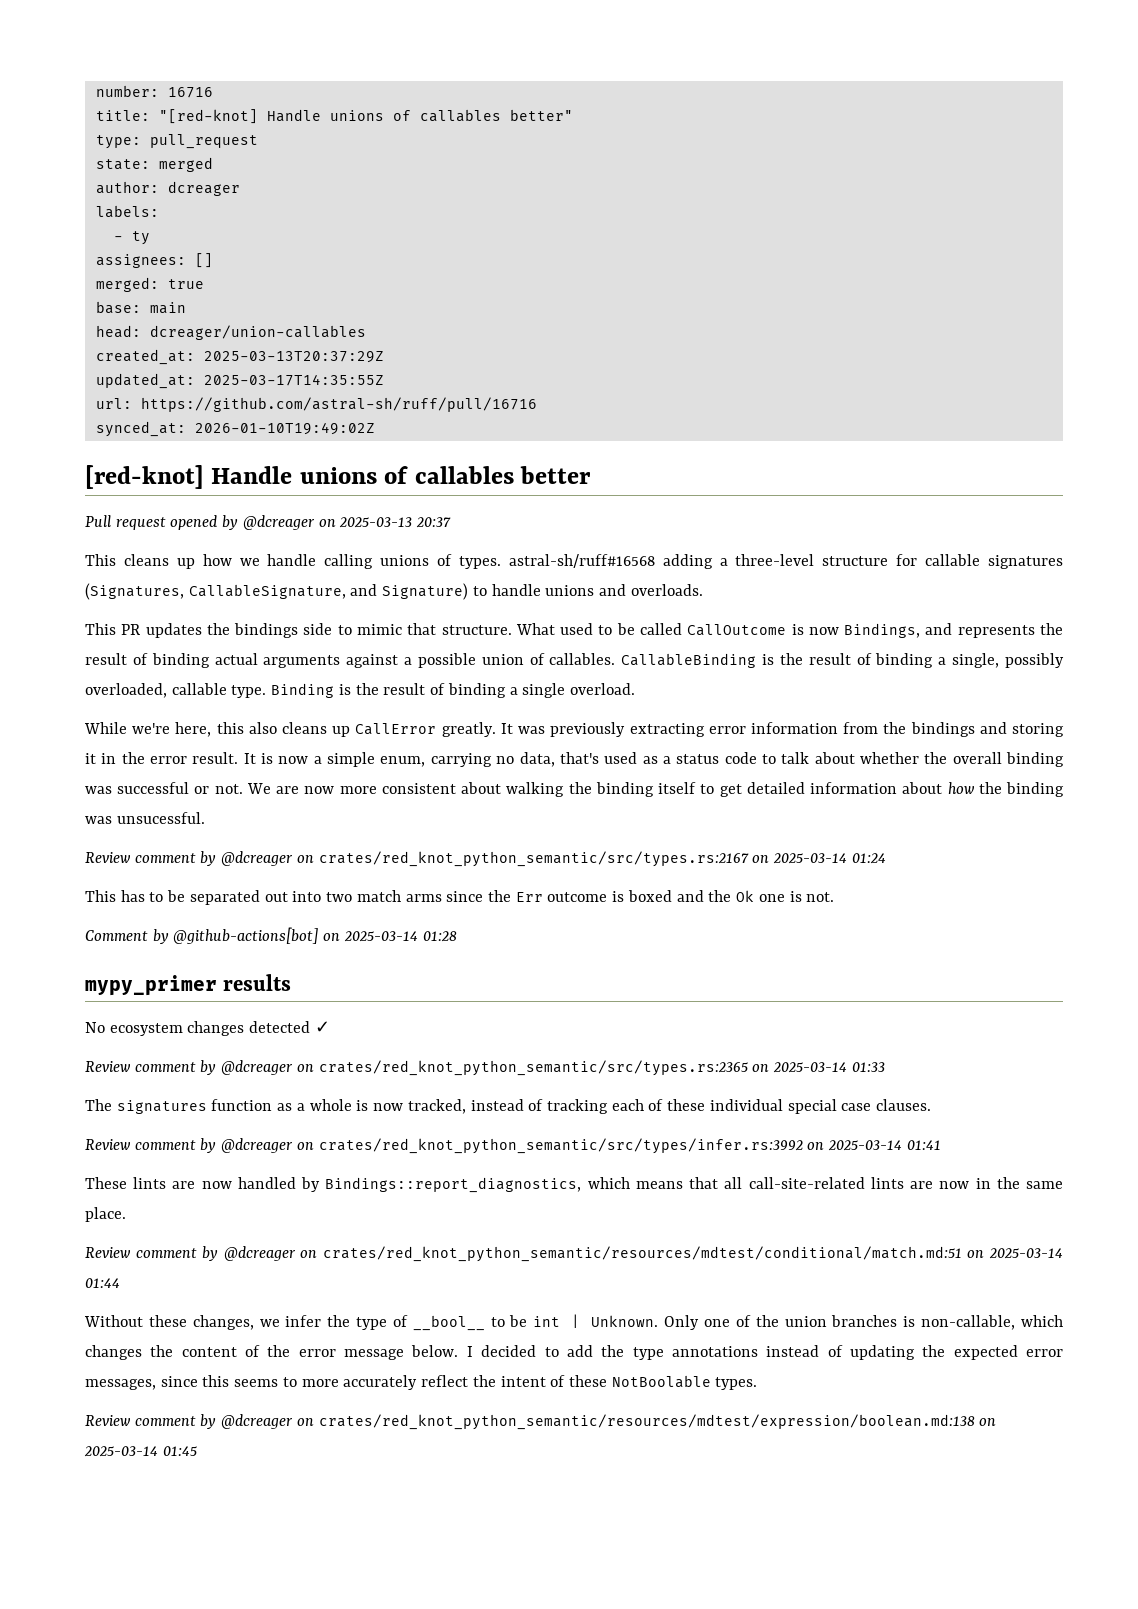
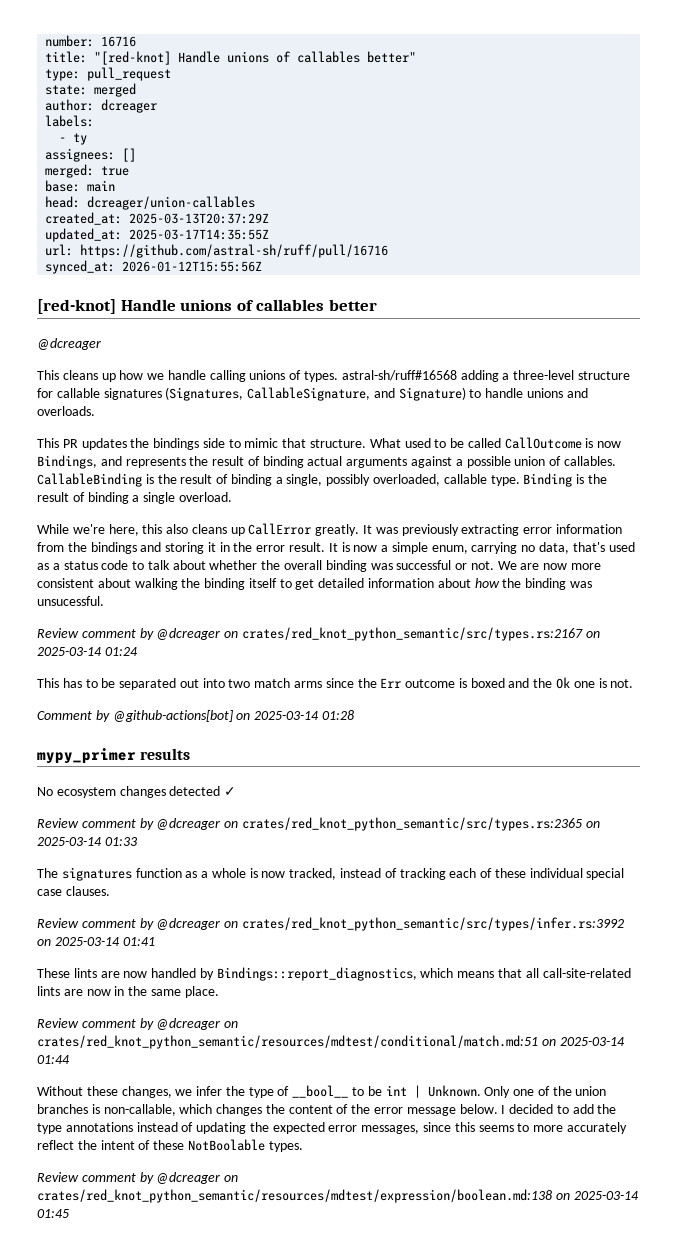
[194,422,375,435] 2026-01-10T19:49:02Z -> [122,261,263,272] 2026-01-12T15:55:56Z
[85,515,452,530] Pull request opened by @dcreager on 2025-03-13 20:37 -> [37,338,101,350] @dcreager

